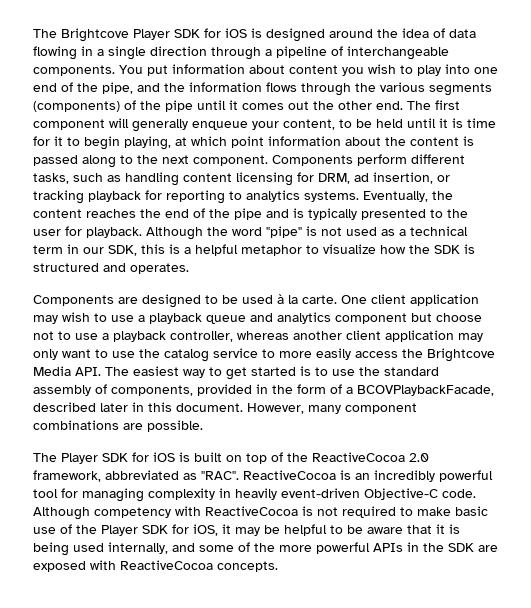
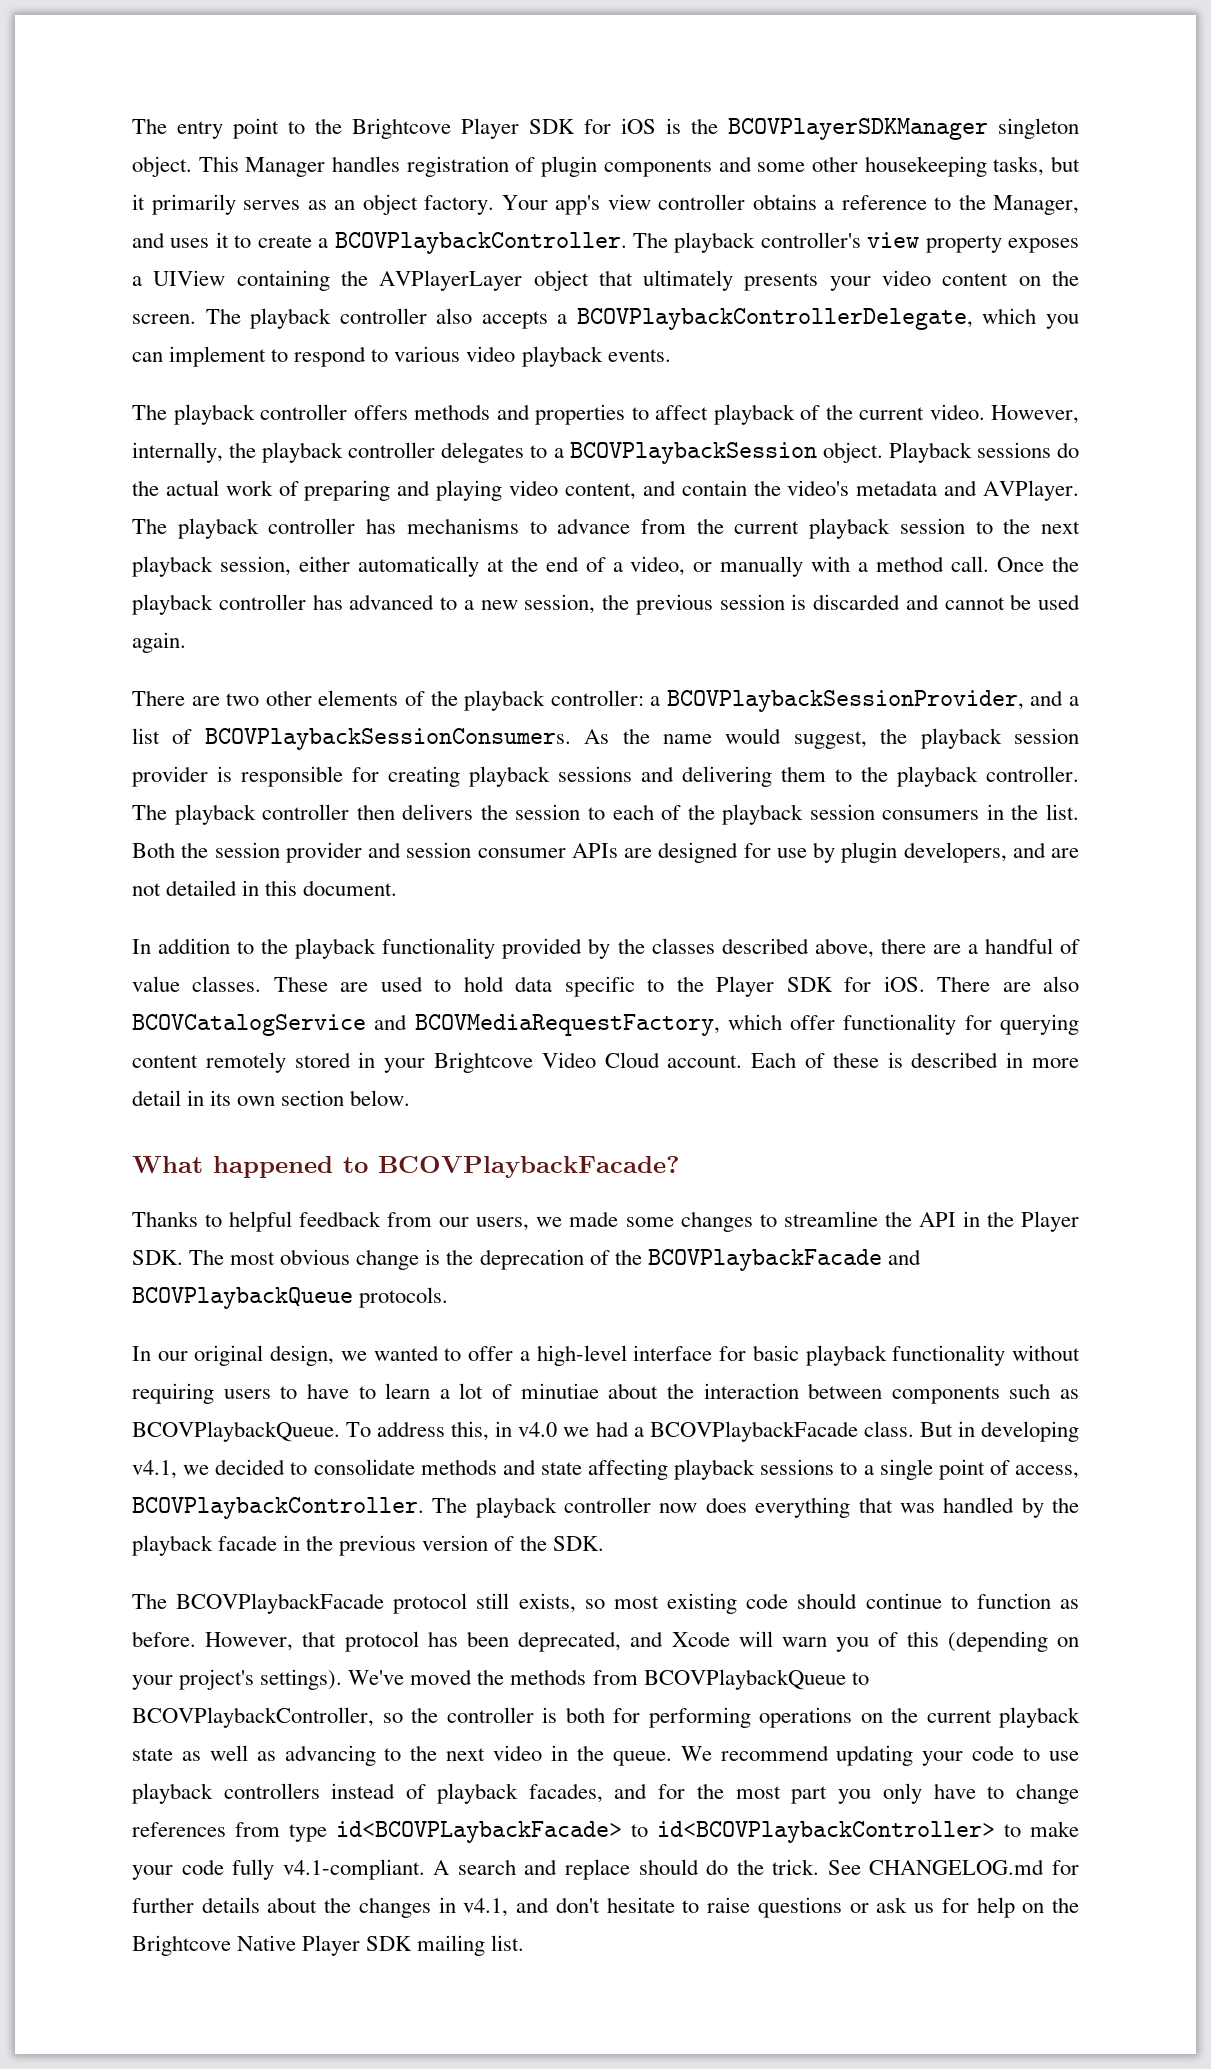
[33,29,57,38] The -> [132,118,342,139] The entry point to the
[266,28,476,42] [33,46,449,60] [33,64,498,76] [33,82,492,96] [33,100,460,112] [33,118,496,132] [33,136,474,150] [33,154,465,168] [33,172,450,186] [33,190,453,204] [33,208,468,220] [33,226,468,240] [33,244,475,256] [33,263,189,274] [33,294,479,308] [33,312,482,324] [33,330,483,342] [33,348,495,362] [33,366,439,380] [33,384,494,396] [33,402,417,414] [33,420,203,432] [33,452,429,464] [33,470,493,482] [33,488,476,502] [33,506,488,520] [33,524,460,536] [33,542,498,556] [33,560,278,572] designed around the idea of data flowing in a single direction through a pipeline of interchangeable components. You put information about content you wish to play into one end of the pipe, and the information flows through the various segments (components) of the pipe until it comes out the other end. The first component will generally enqueue your content, to be held until it is time for it to begin playing, at which point information about the content is passed along to the next component. Components perform different tasks, such as handling content licensing for DRM, ad insertion, or tracking playback for reporting to analytics systems. Eventually, the content reaches the end of the pipe and is typically presented to the user for playback. Although the word "pipe" is not used as a technical term in our SDK, this is a helpful metaphor to visualize how the SDK is structured and operates. // Components are designed to be used à la carte. One client application may wish to use a playback queue and analytics component but choose not to use a playback controller, whereas another client application may only want to use the catalog service to more easily access the Brightcove Media API. The easiest way to get started is to use the standard assembly of components, provided in the form of a BCOVPlaybackFacade, described later in this document. However, many component combinations are possible. // The Player SDK for iOS is built on top of the ReactiveCocoa 2.0 framework, abbreviated as "RAC". ReactiveCocoa is an incredibly powerful tool for managing complexity in heavily event-driven Objective-C code. Although competency with ReactiveCocoa is not required to make basic use of the Player SDK for iOS, it may be helpful to be aware that it is being used internally, and some of the more powerful APIs in the SDK are exposed with ReactiveCocoa concepts. -> [691,118,1079,140] [132,156,1081,177] [132,194,1079,215] [132,232,1079,254] [132,270,1079,291] [132,308,1079,330] [132,346,671,367] [132,404,1079,425] [132,442,1079,464] [132,480,1079,501] [132,518,1080,539] [132,556,1080,577] [132,594,1080,615] [132,632,186,653] [132,690,1079,712] [132,728,1079,750] [132,766,1079,787] [132,804,1079,825] [132,842,1079,863] [132,880,398,896] [132,938,1080,959] [132,976,1079,997] [132,1014,1080,1036] [132,1052,1079,1073] [132,1090,411,1106] [132,1156,680,1178] [132,1211,1079,1232] [132,1249,921,1271] [132,1287,449,1309] [132,1345,1080,1366] [132,1383,1079,1404] [132,1421,1079,1442] [132,1459,1079,1480] [132,1497,1079,1519] [132,1535,604,1556] [132,1593,1080,1614] [132,1631,1080,1652] [132,1669,869,1690] [132,1707,1080,1728] [132,1745,1080,1766] [132,1783,1080,1804] [132,1821,1079,1843] [132,1859,1079,1880] [132,1897,1079,1918] [132,1935,525,1956] the BCOVPlayerSDKManager singleton object. This Manager handles registration of plugin components and some other housekeeping tasks, but it primarily serves as an object factory. Your app's view controller obtains a reference to the Manager, and uses it to create a BCOVPlaybackController. The playback controller's view property exposes a UIView containing the AVPlayerLayer object that ultimately presents your video content on the screen. The playback controller also accepts a BCOVPlaybackControllerDelegate, which you can implement to respond to various video playback events. // The playback controller offers methods and properties to affect playback of the current video. However, internally, the playback controller delegates to a BCOVPlaybackSession object. Playback sessions do the actual work of preparing and playing video content, and contain the video's metadata and AVPlayer. The playback controller has mechanisms to advance from the current playback session to the next playback session, either automatically at the end of a video, or manually with a method call. Once the playback controller has advanced to a new session, the previous session is discarded and cannot be used again. // There are two other elements of the playback controller: a BCOVPlaybackSessionProvider, and a list of BCOVPlaybackSessionConsumers. As the name would suggest, the playback session provider is responsible for creating playback sessions and delivering them to the playback controller. The playback controller then delivers the session to each of the playback session consumers in the list. Both the session provider and session consumer APIs are designed for use by plugin developers, and are not detailed in this document. // In addition to the playback functionality provided by the classes described above, there are a handful of value classes. These are used to hold data specific to the Player SDK for iOS. There are also BCOVCatalogService and BCOVMediaRequestFactory, which offer functionality for querying content remotely stored in your Brightcove Video Cloud account. Each of these is described in more detail in its own section below. // What happened to BCOVPlaybackFacade? // Thanks to helpful feedback from our users, we made some changes to streamline the API in the Player SDK. The most obvious change is the deprecation of the BCOVPlaybackFacade and BCOVPlaybackQueue protocols. // In our original design, we wanted to offer a high-level interface for basic playback functionality without requiring users to have to learn a lot of minutiae about the interaction between components such as BCOVPlaybackQueue. To address this, in v4.0 we had a BCOVPlaybackFacade class. But in developing v4.1, we decided to consolidate methods and state affecting playback sessions to a single point of access, BCOVPlaybackController. The playback controller now does everything that was handled by the playback facade in the previous version of the SDK. // The BCOVPlaybackFacade protocol still exists, so most existing code should continue to function as before. However, that protocol has been deprecated, and Xcode will warn you of this (depending on your project's settings). We've moved the methods from BCOVPlaybackQueue to BCOVPlaybackController, so the controller is both for performing operations on the current playback state as well as advancing to the next video in the queue. We recommend updating your code to use playback controllers instead of playback facades, and for the most part you only have to change references from type id<BCOVPLaybackFacade> to id<BCOVPlaybackController> to make your code fully v4.1-compliant. A search and replace should do the trick. See CHANGELOG.md for further details about the changes in v4.1, and don't hesitate to raise questions or ask us for help on the Brightcove Native Player SDK mailing list.

